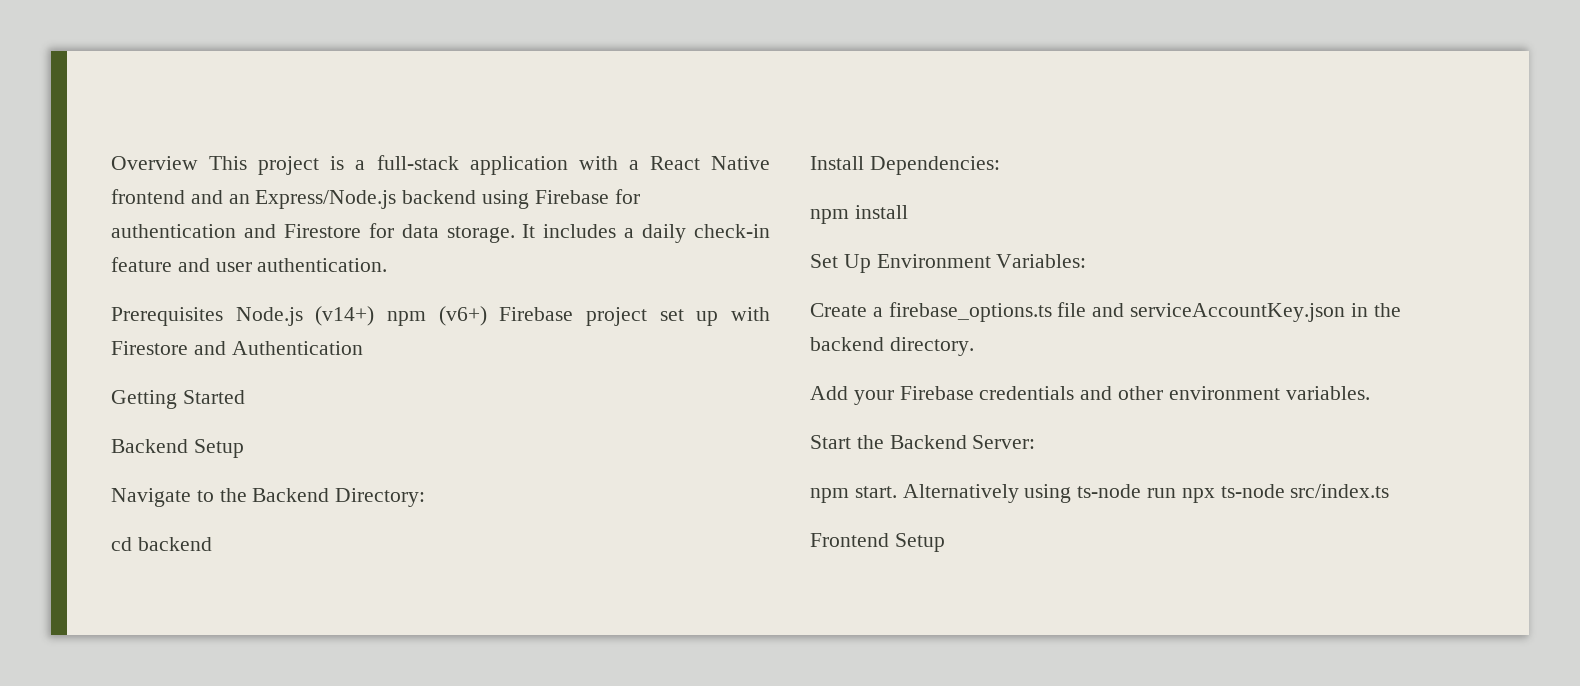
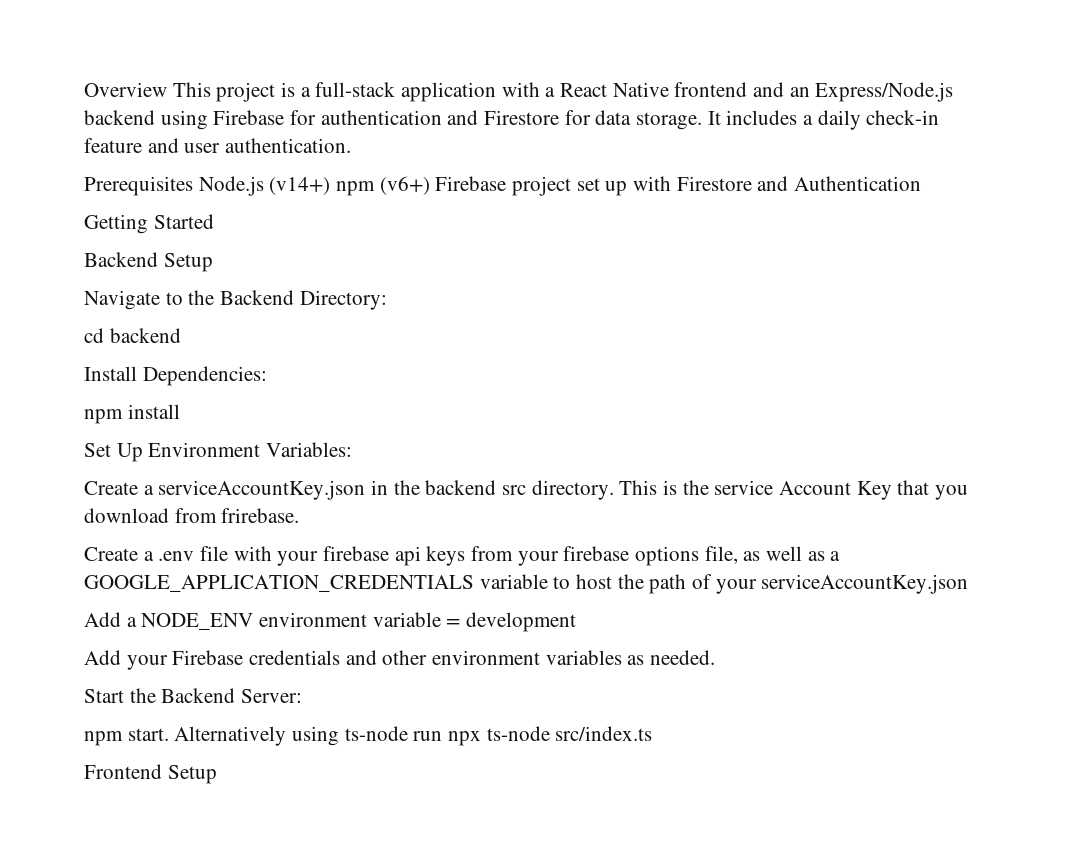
[888,302,1125,322] firebase_options.ts file and -> (154, 490) none
(884, 344) none -> [502,485,527,495] src
(974, 346) none -> [619,480,969,500] [84,508,300,523] [84,546,841,566] [84,574,969,594] [84,612,577,632] This is the service Account Key that you download from frirebase. // Create a .env file with your firebase api keys from your firebase options file, as well as a GOOGLE_APPLICATION_CREDENTIALS variable to host the path of your serviceAccountKey.json // Add a NODE_ENV environment variable = development
[1285,386,1370,400] variables. -> [545,650,716,665] variables as needed.

